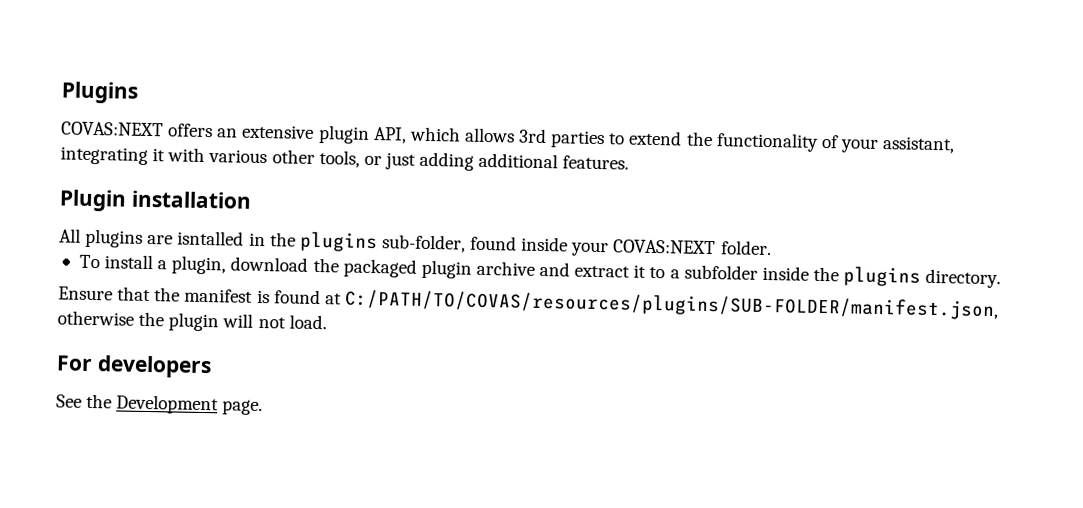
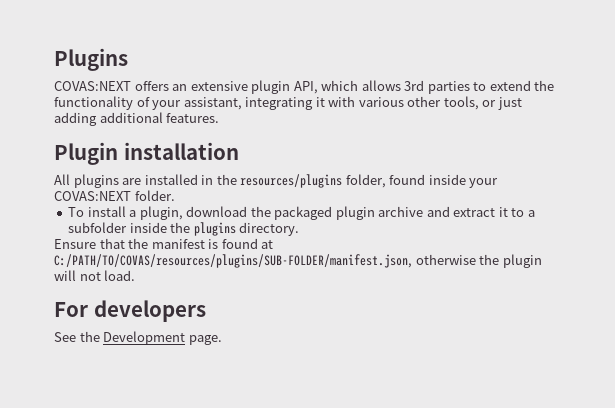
[177,230,245,246] isntalled -> [144,174,198,185] installed
[299,231,466,253] plugins sub-folder, -> [240,174,386,188] resources/plugins folder,

